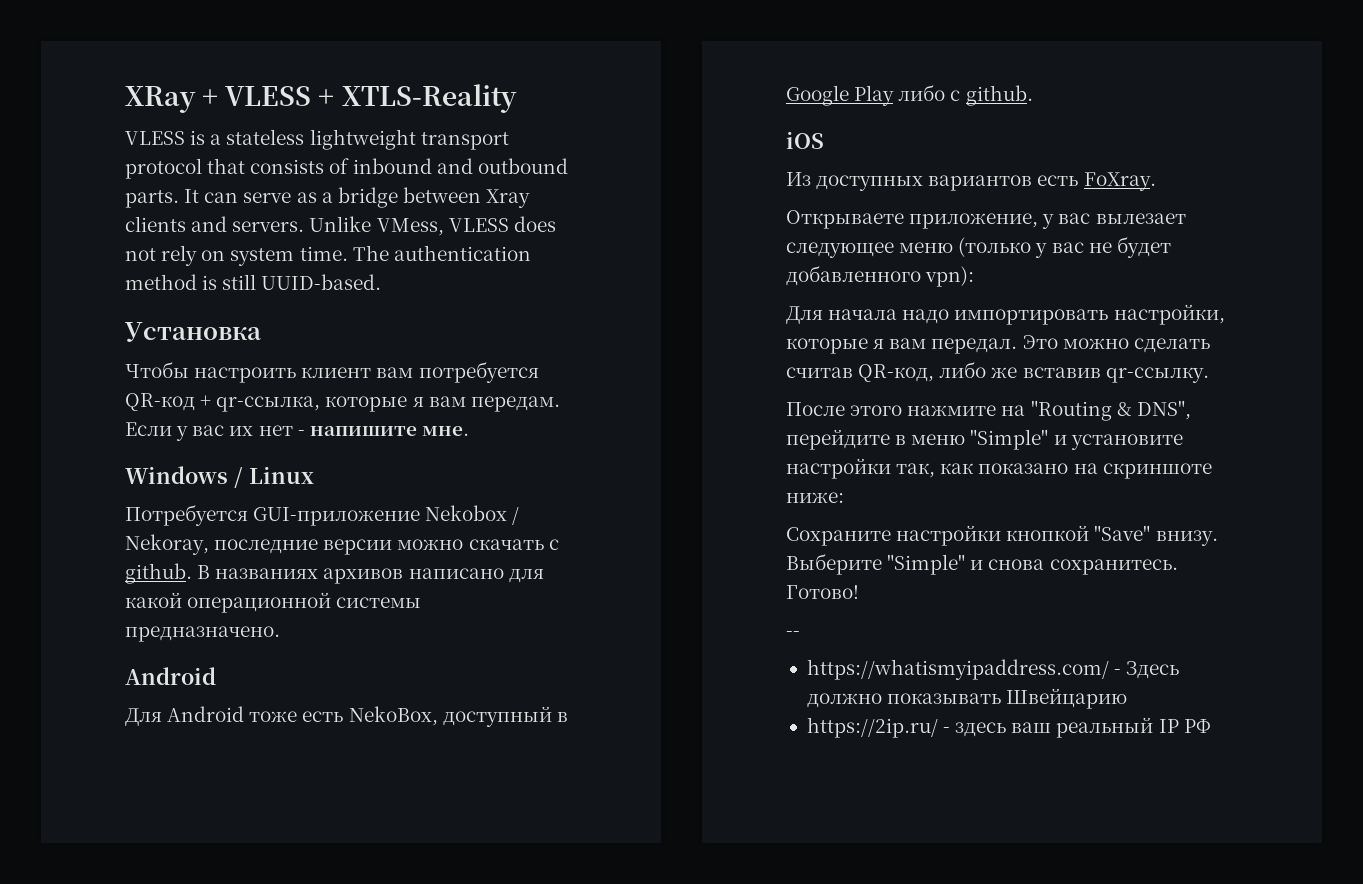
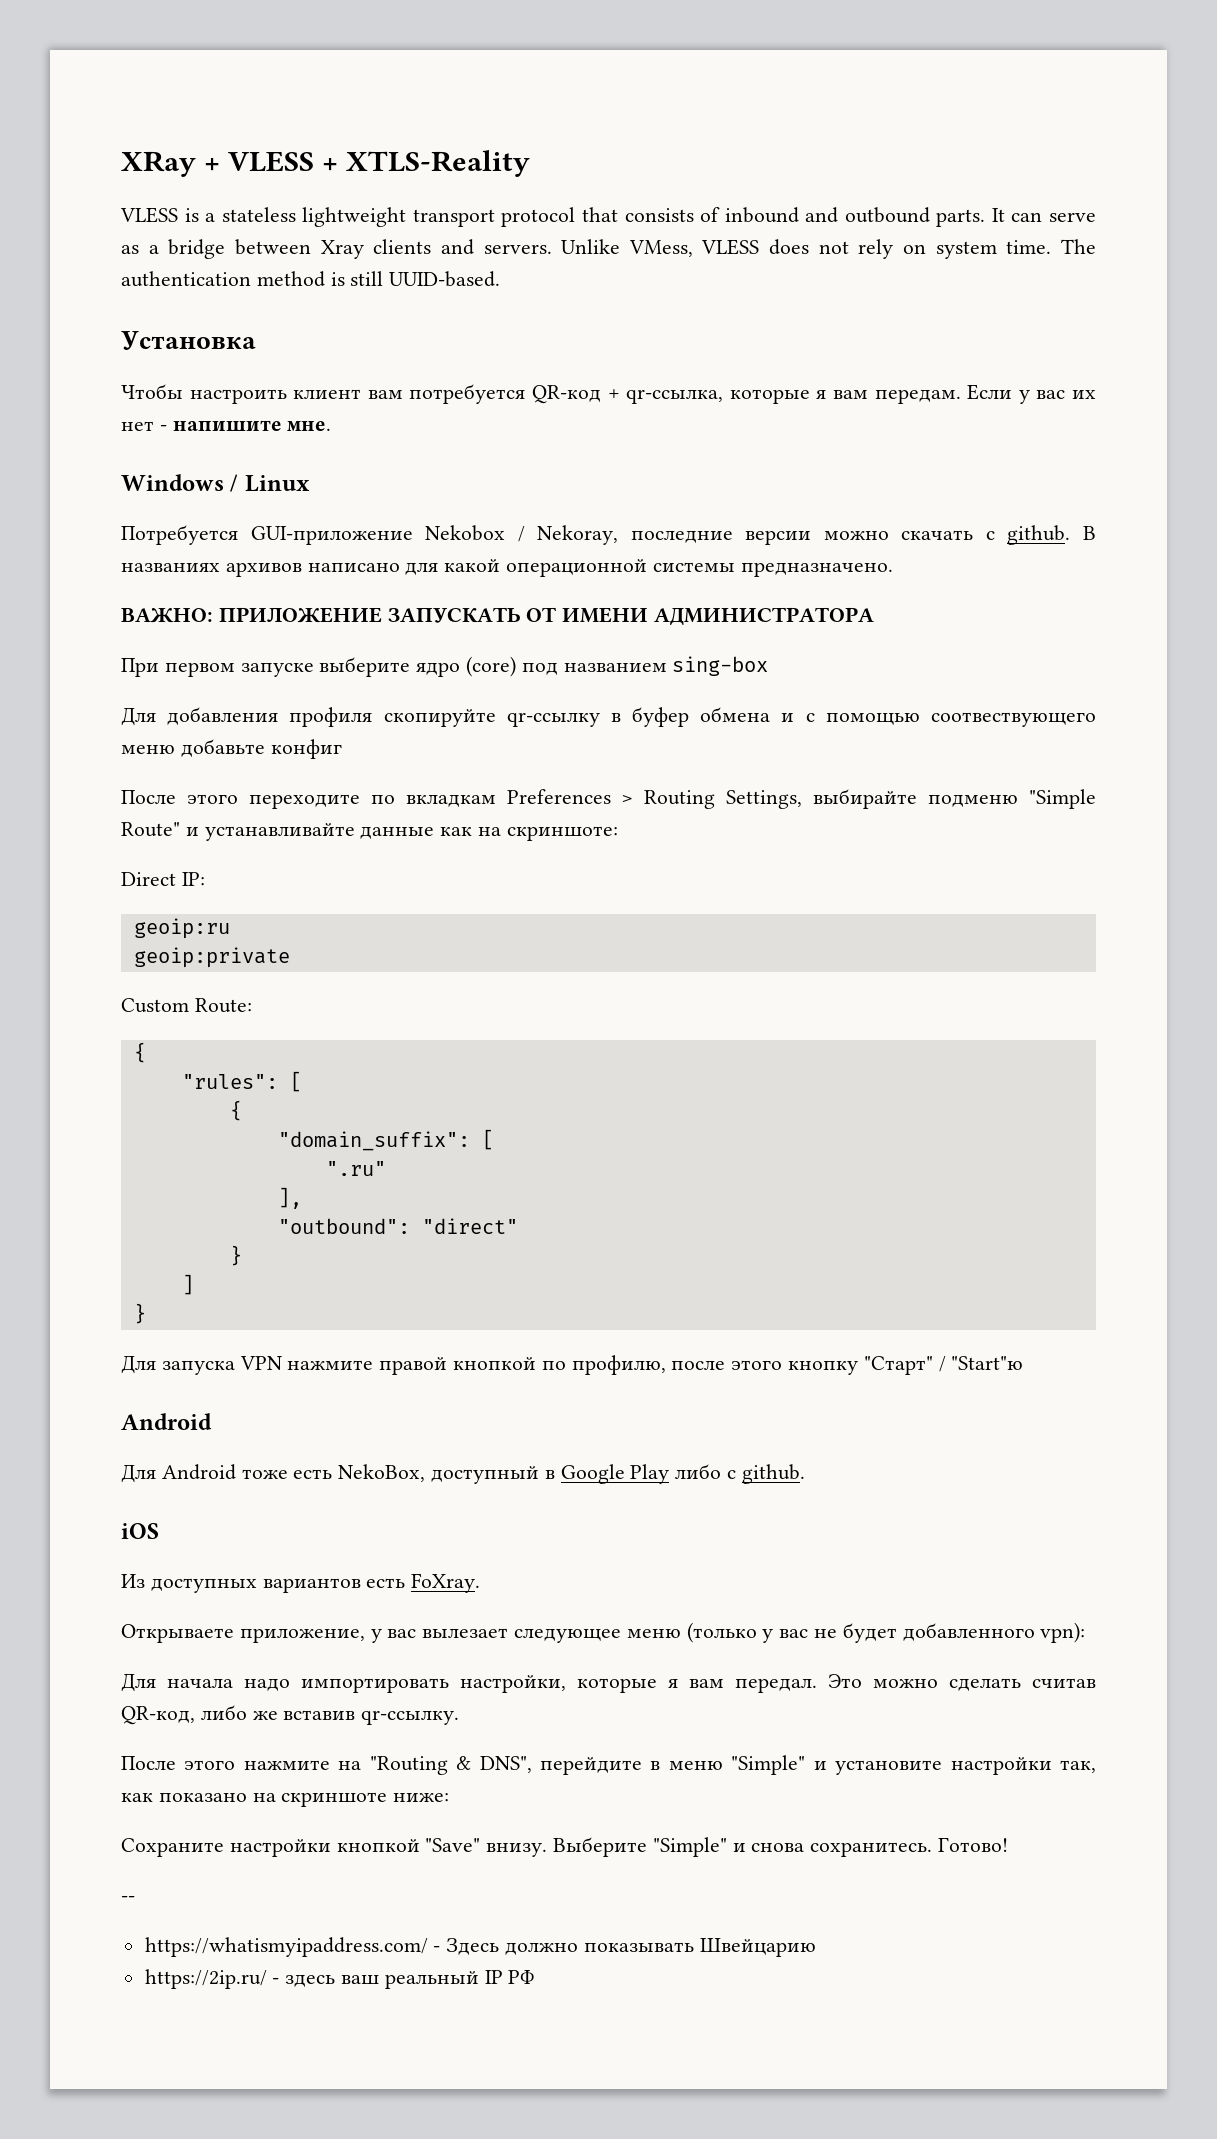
(280, 634) none -> [121,607,875,626] [121,656,769,677] [121,707,1096,727] [121,739,342,759] [121,789,1096,809] [121,822,618,841] [121,872,205,886] [133,918,230,939] [133,947,290,968] [121,998,252,1013] [133,1042,146,1063] [181,1071,302,1092] [229,1100,242,1121] [277,1129,494,1151] [325,1161,386,1176] [277,1187,302,1209] [277,1218,518,1234] [229,1245,242,1266] [181,1274,194,1295] [133,1303,146,1324] [121,1355,1024,1375] // ВАЖНО: ПРИЛОЖЕНИЕ ЗАПУСКАТЬ ОТ ИМЕНИ АДМИНИСТРАТОРА // При первом запуске выберите ядро (core) под названием sing-box // Для добавления профиля скопируйте qr-ссылку в буфер обмена и с помощью соотвествующего меню добавьте конфиг // После этого переходите по вкладкам Preferences > Routing Settings, выбирайте подменю "Simple Route" и устанавливайте данные как на скриншоте: // Direct IP: // geoip:ru // geoip:private // Custom Route: // { // "rules": [ // { // "domain_suffix": [ // ".ru" // ], // "outbound": "direct" // } // ] // } // Для запуска VPN нажмите правой кнопкой по профилю, после этого кнопку "Старт" / "Start"ю

